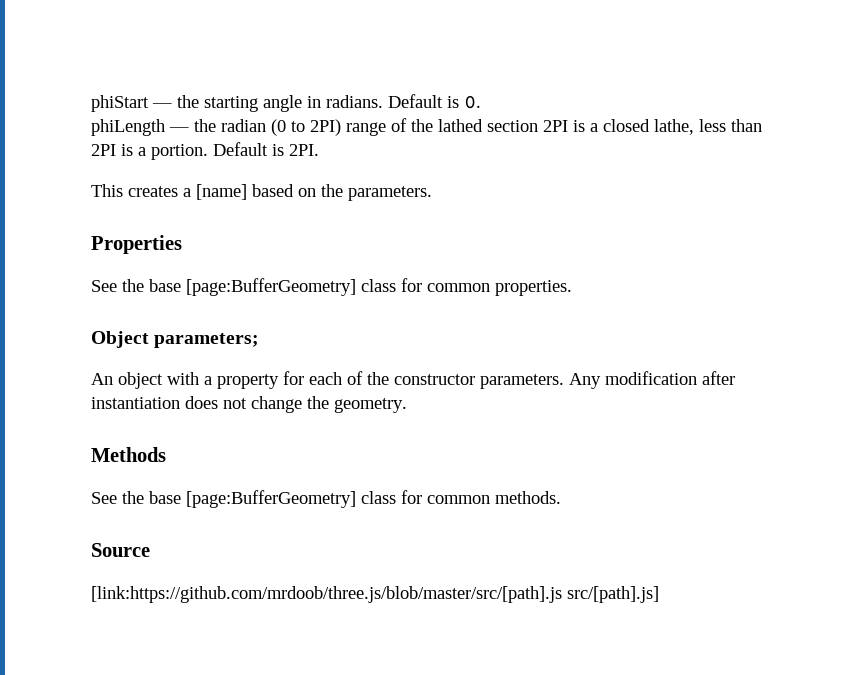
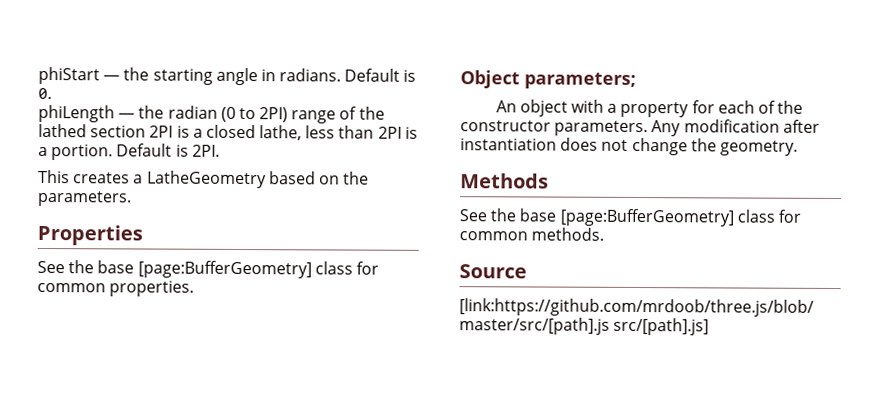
[196,184,247,200] [name] -> [146,170,267,189] LatheGeometry

